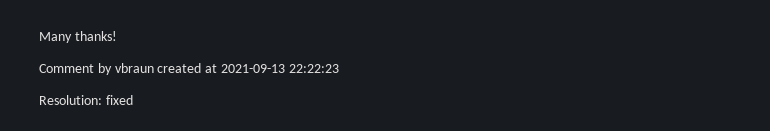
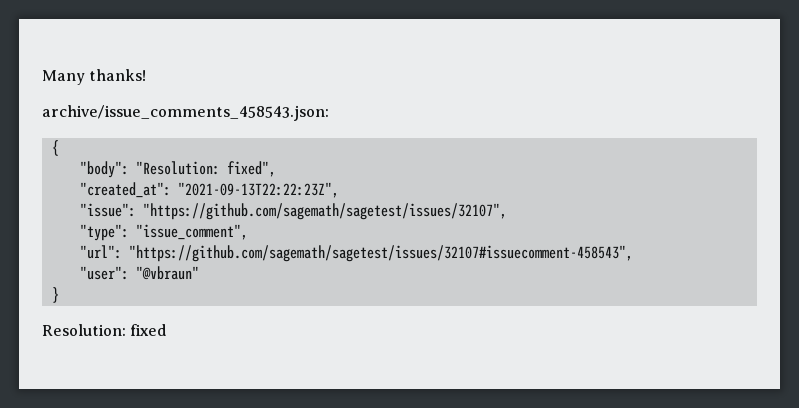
[39,63,339,75] Comment by vbraun created at 2021-09-13 22:22:23 -> [42,105,329,121] [51,140,59,156] [79,161,276,178] [79,182,339,198] [79,203,507,220] [79,224,248,241] [79,245,633,262] [79,266,199,280] [51,287,59,303] archive/issue_comments_458543.json: // { // "body": "Resolution: fixed", // "created_at": "2021-09-13T22:22:23Z", // "issue": "https://github.com/sagemath/sagetest/issues/32107", // "type": "issue_comment", // "url": "https://github.com/sagemath/sagetest/issues/32107#issuecomment-458543", // "user": "@vbraun" // }

